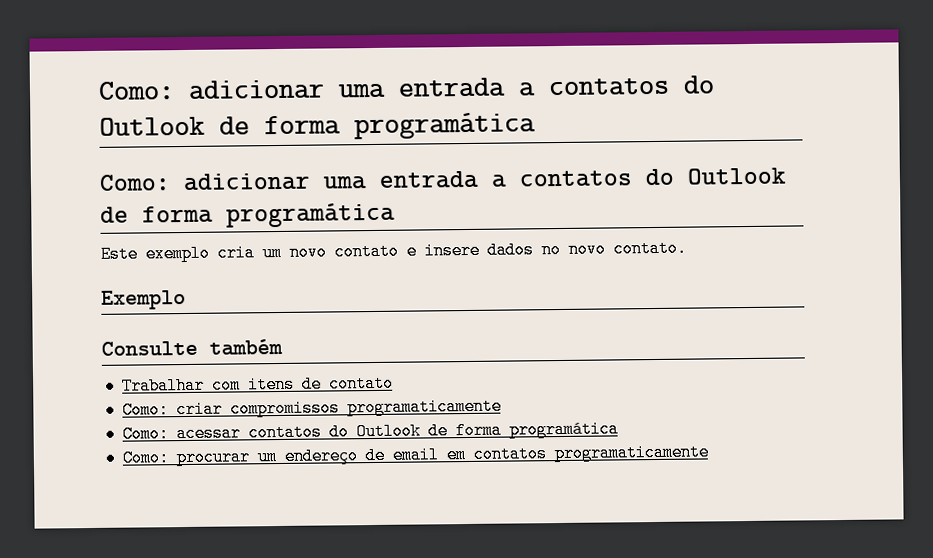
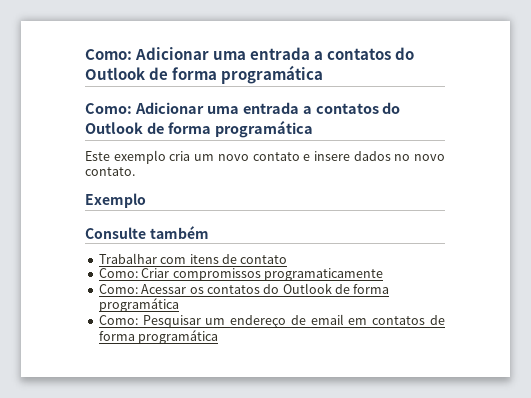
[98,79,325,100] Como: adicionar -> [85,47,210,60] Como: Adicionar
[183,172,311,192] adicionar -> [134,102,204,114] Adicionar
[175,400,223,419] criar -> [141,268,170,278] Criar
[175,420,619,443] [121,448,250,467] acessar contatos do Outlook de forma programática // Como: procurar -> [141,283,390,294] [98,298,179,312] [98,315,201,328] Acessar os contatos do Outlook de forma programática // Como: Pesquisar
[553,443,709,463] programaticamente -> [430,315,445,325] [98,330,219,344] de forma programática

